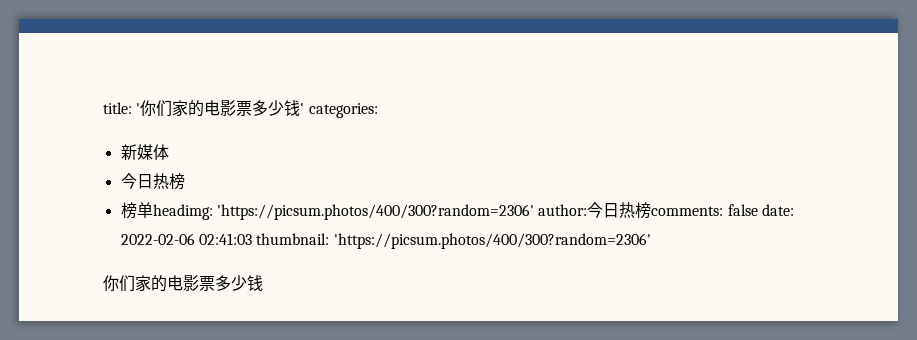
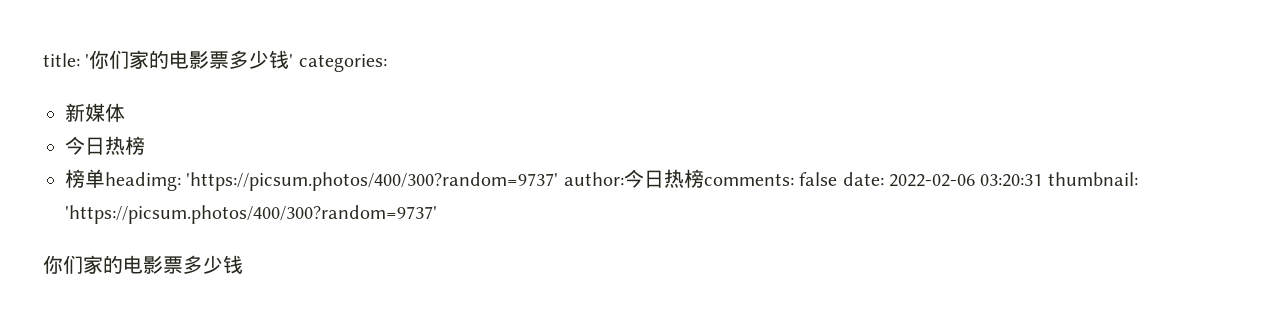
[216,204,534,220] 'https://picsum.photos/400/300?random=2306' -> [186,172,559,191] 'https://picsum.photos/400/300?random=9737'
[198,233,651,249] 02:41:03 thumbnail: 'https://picsum.photos/400/300?random=2306' -> [980,172,1138,187] [65,205,437,224] 03:20:31 thumbnail: 'https://picsum.photos/400/300?random=9737'

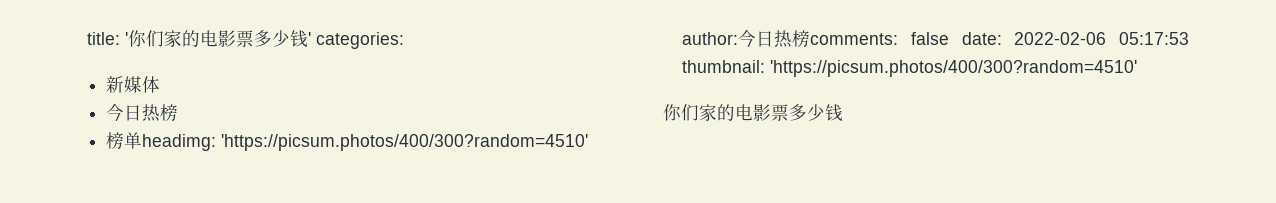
[186,172,559,191] 'https://picsum.photos/400/300?random=9737' -> [221,134,589,151] 'https://picsum.photos/400/300?random=4510'
[980,172,1138,187] [65,205,437,224] 03:20:31 thumbnail: 'https://picsum.photos/400/300?random=9737' -> [1119,32,1189,45] [682,60,1138,77] 05:17:53 thumbnail: 'https://picsum.photos/400/300?random=4510'

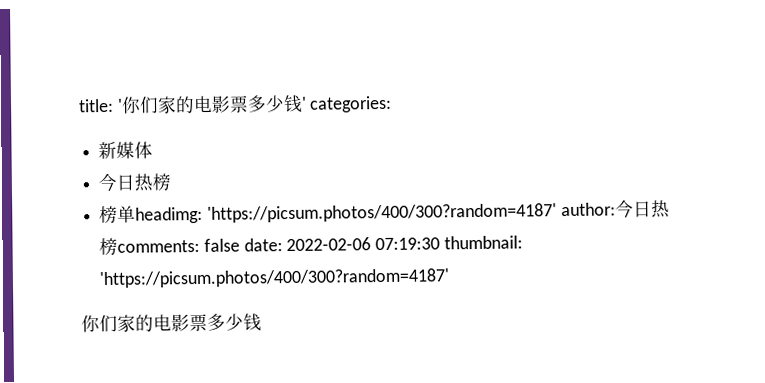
[221,134,589,151] 'https://picsum.photos/400/300?random=4510' -> [206,203,557,223] 'https://picsum.photos/400/300?random=4187'
[1119,32,1189,45] [682,60,1138,77] 05:17:53 thumbnail: 'https://picsum.photos/400/300?random=4510' -> [375,235,523,251] [99,268,451,289] 07:19:30 thumbnail: 'https://picsum.photos/400/300?random=4187'

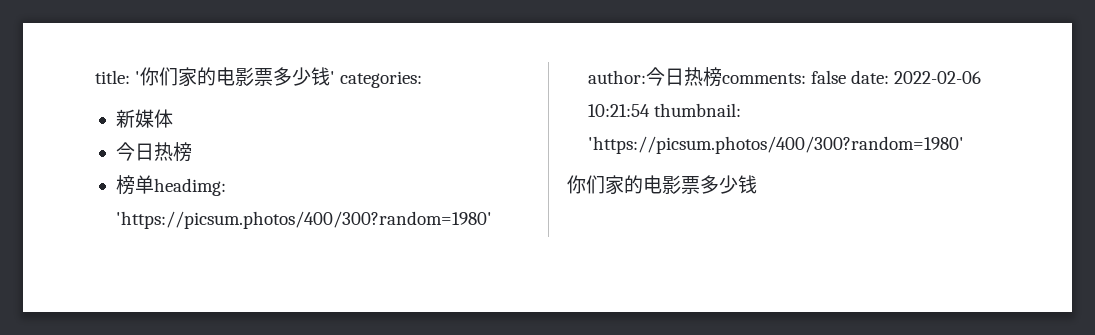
[206,203,557,223] 'https://picsum.photos/400/300?random=4187' -> [115,211,492,229] 'https://picsum.photos/400/300?random=1980'
[375,235,523,251] [99,268,451,289] 07:19:30 thumbnail: 'https://picsum.photos/400/300?random=4187' -> [587,103,742,117] [587,136,964,154] 10:21:54 thumbnail: 'https://picsum.photos/400/300?random=1980'

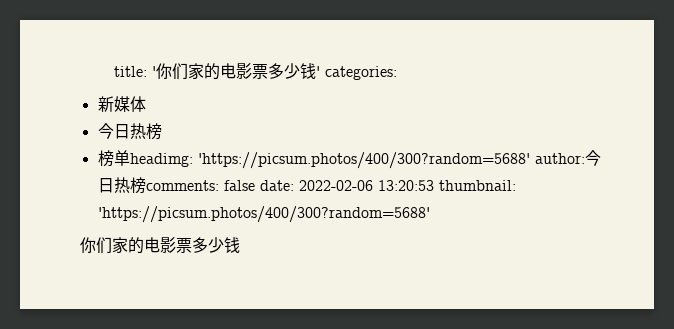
[115,211,492,229] 'https://picsum.photos/400/300?random=1980' -> [197,152,530,169] 'https://picsum.photos/400/300?random=5688'
[587,103,742,117] [587,136,964,154] 10:21:54 thumbnail: 'https://picsum.photos/400/300?random=1980' -> [377,180,516,191] [97,206,430,223] 13:20:53 thumbnail: 'https://picsum.photos/400/300?random=5688'

